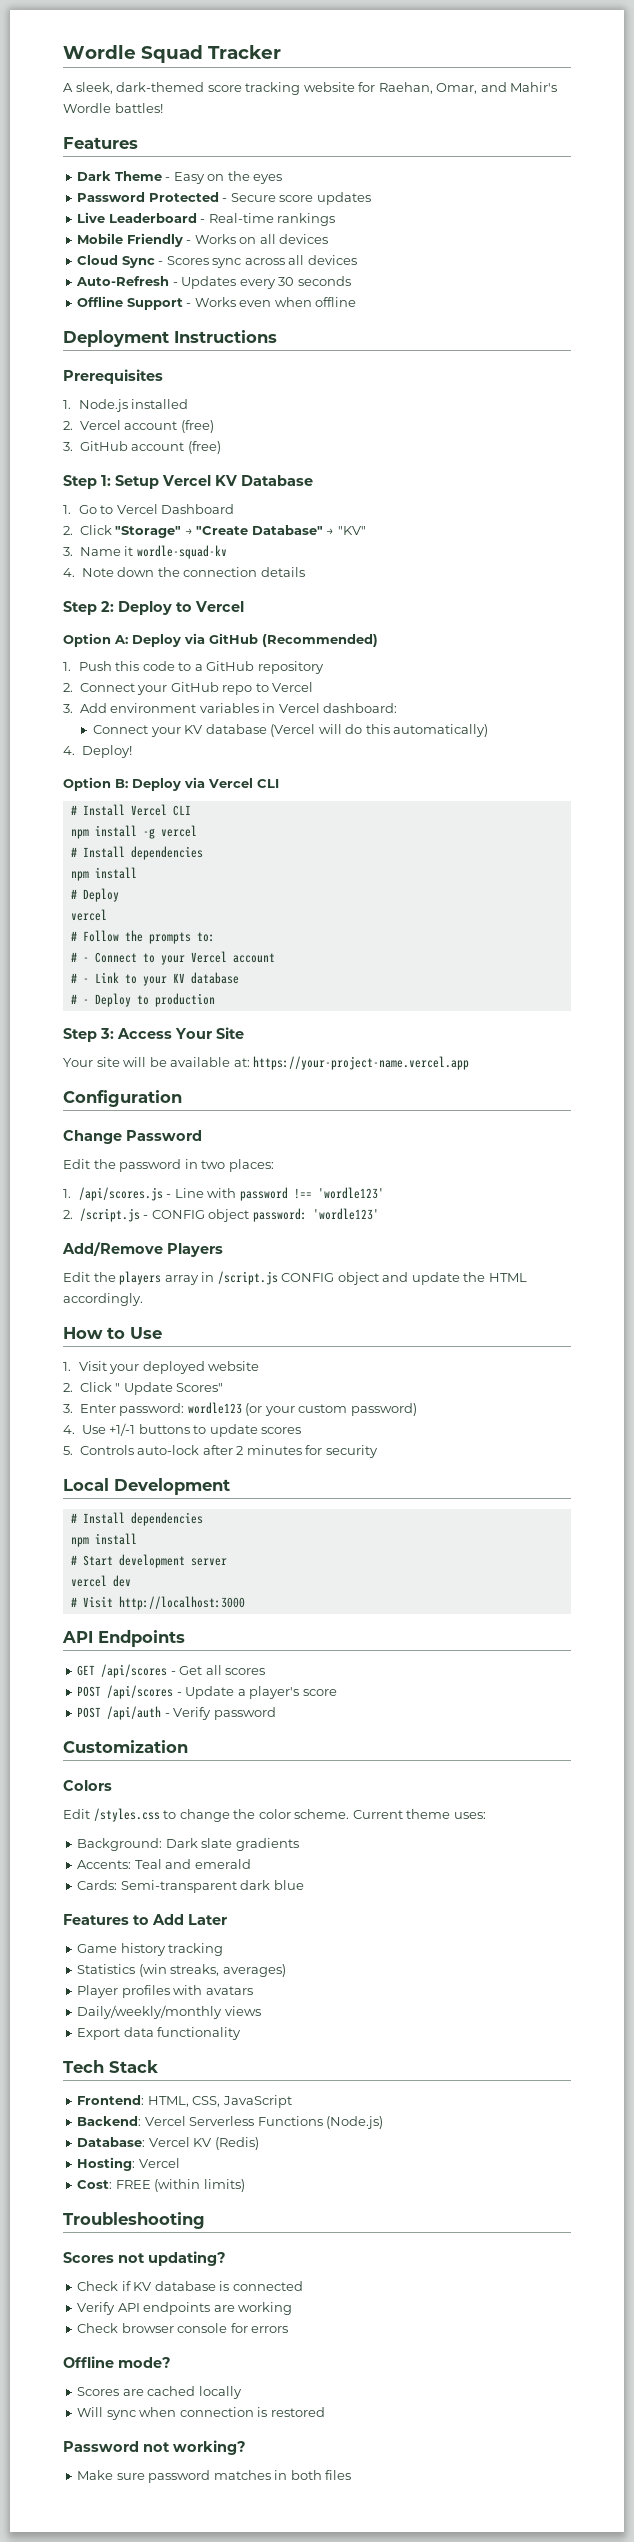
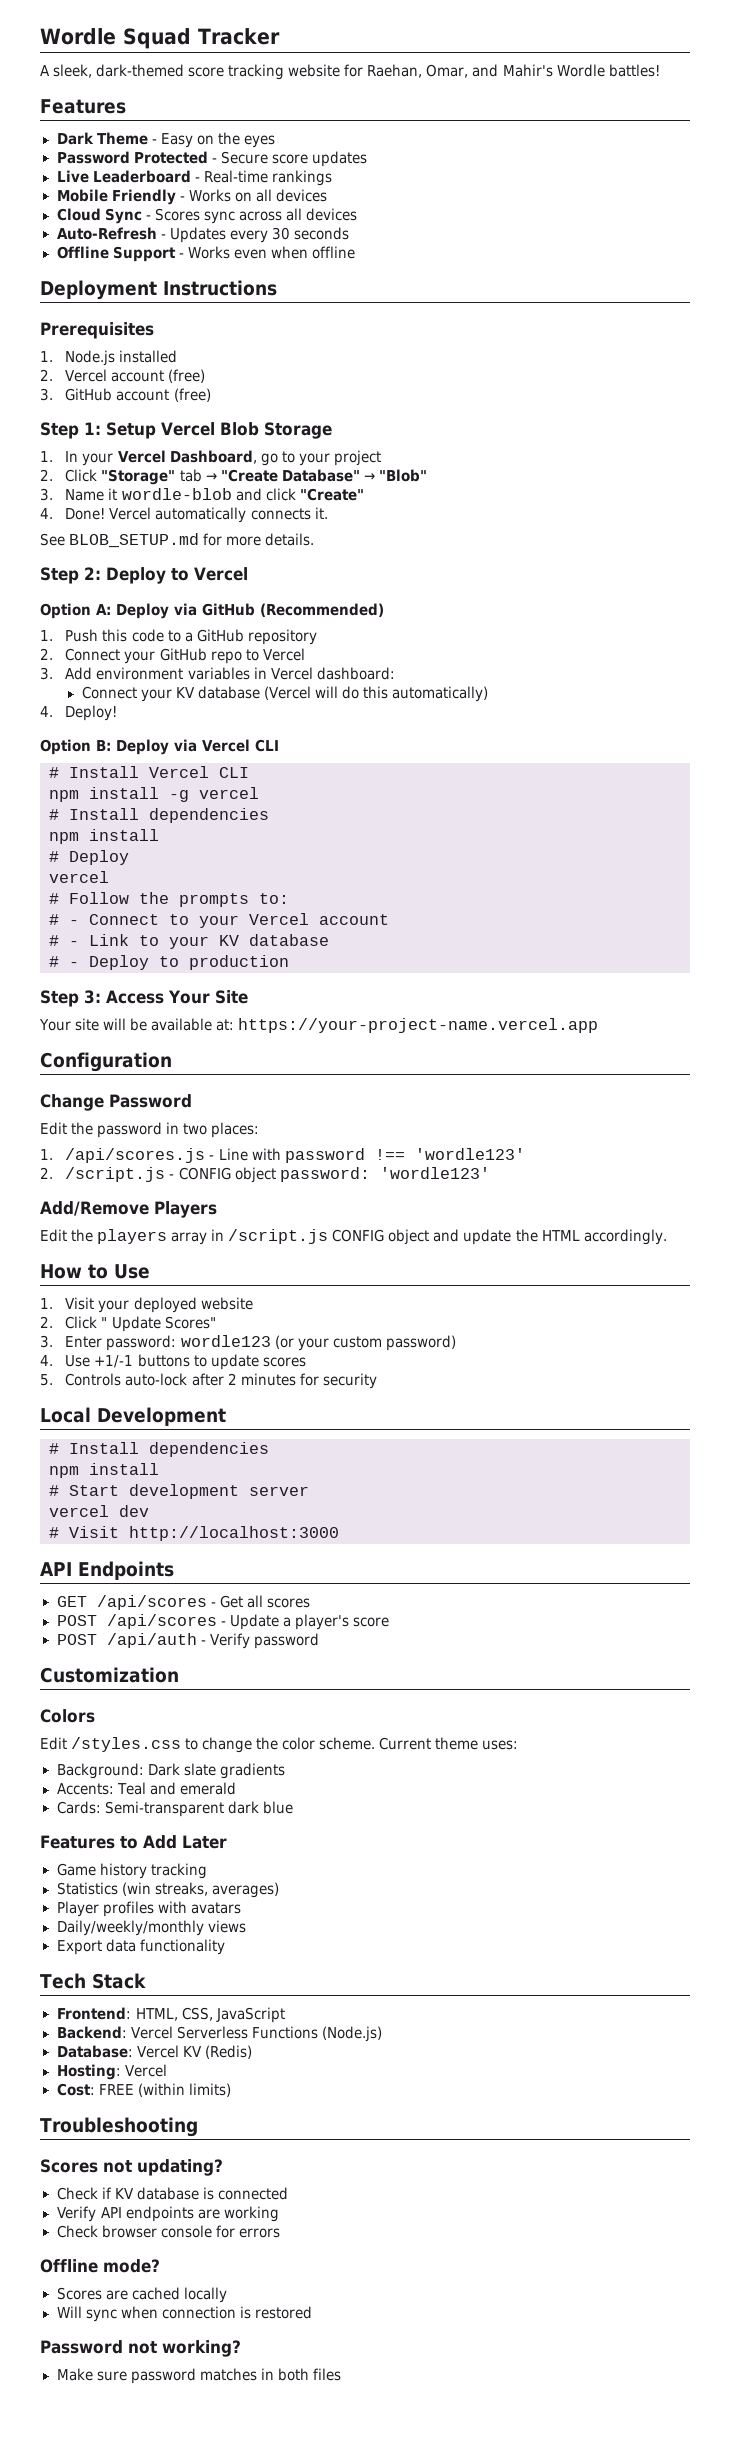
[215,475,313,486] [63,504,235,514] KV Database // 1. Go to Vercel Dashboard -> [219,422,332,439] [40,450,381,466] Blob Storage // 1. In your Vercel Dashboard, go to your project
(182, 532) none -> [179,469,202,482] tab
[337,526,366,535] "KV" -> [378,469,427,482] "Blob"
[136,545,227,559] [63,567,305,577] wordle-squad-kv // 4. Note down the connection details -> [121,488,364,501] [40,507,328,523] [40,533,315,548] wordle-blob and click "Create" // 4. Done! Vercel automatically connects it. // See BLOB_SETUP.md for more details.

